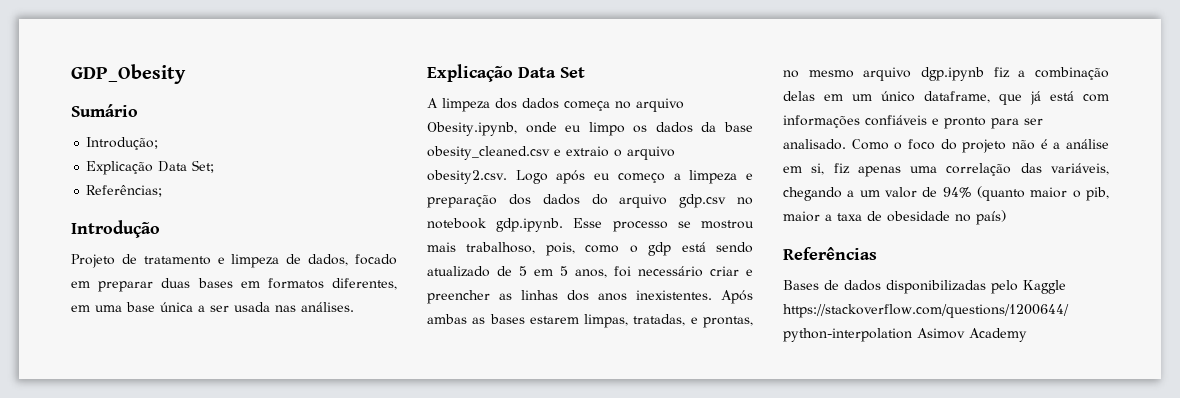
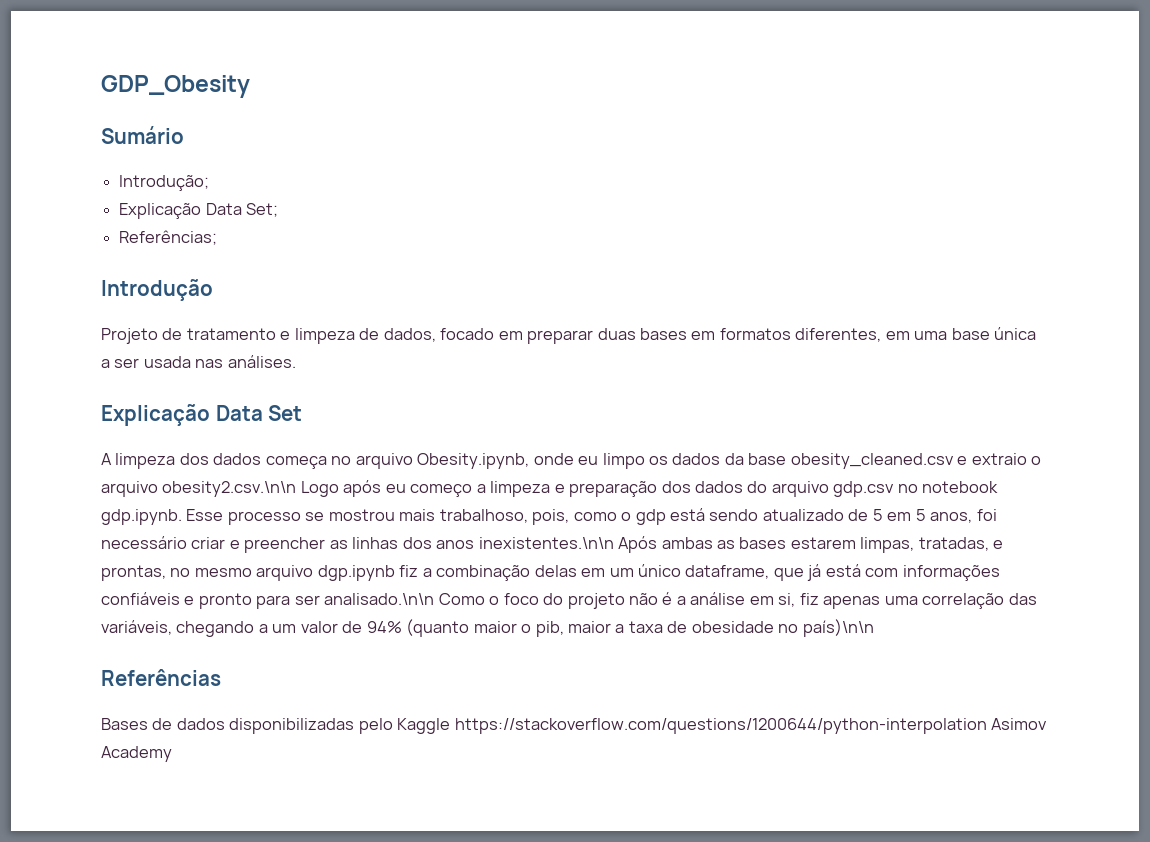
[427,170,507,184] obesity2.csv. -> [162,481,297,497] obesity2.csv.\n\n
[636,290,712,300] inexistentes. -> [478,537,614,549] inexistentes.\n\n
[783,139,846,150] analisado. -> [324,593,435,605] analisado.\n\n
[976,210,1006,225] país) -> [802,619,874,637] país)\n\n

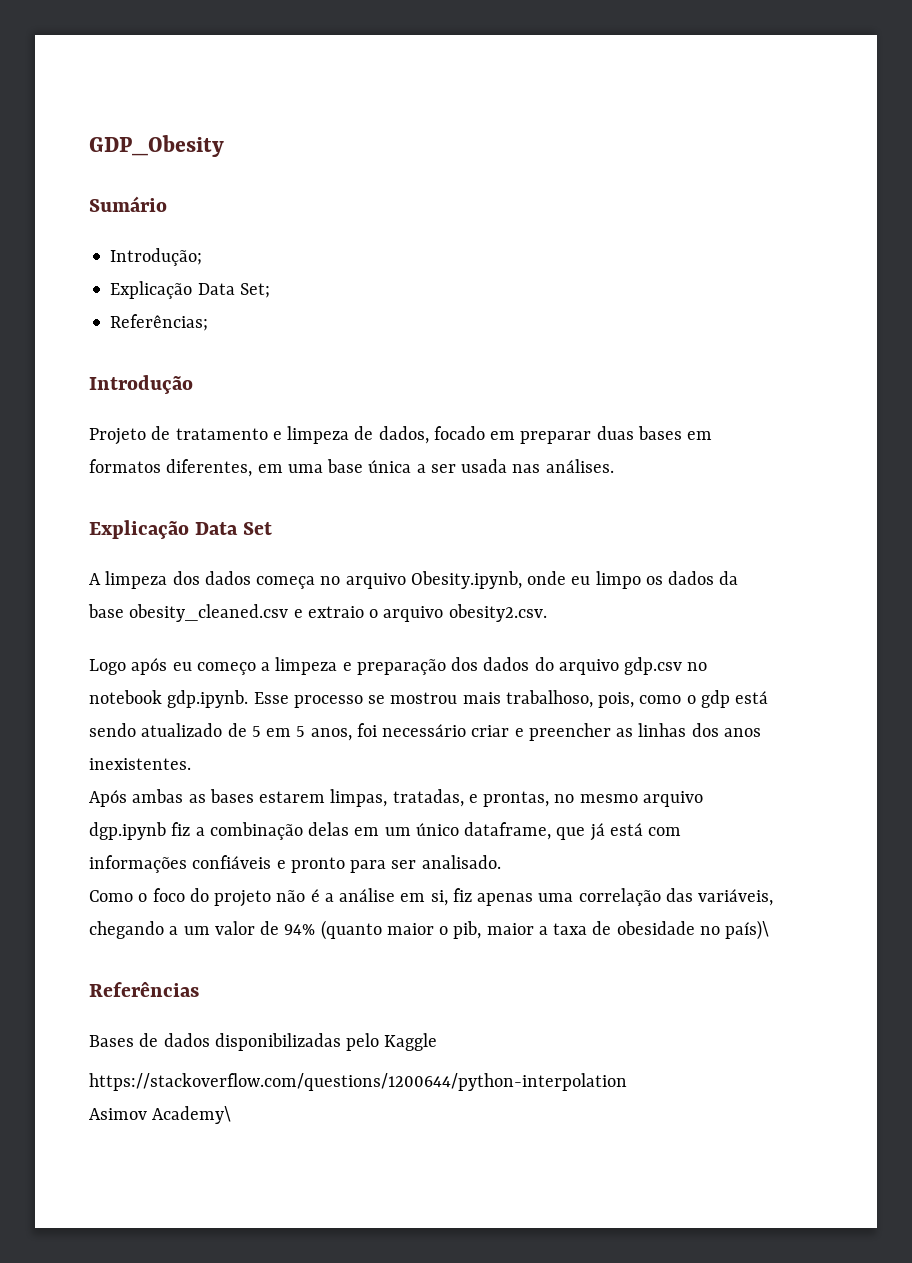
[162,481,297,497] obesity2.csv.\n\n -> [448,604,547,622] obesity2.csv. //
[478,537,614,549] inexistentes.\n\n -> [89,758,191,770] inexistentes. //
[324,593,435,605] analisado.\n\n -> [421,855,501,869] analisado. //
[802,619,874,637] país)\n\n -> [725,920,770,940] país)\
(451, 726) none -> (438, 1042) //
[991,718,1048,730] [101,746,172,762] Asimov Academy -> [89,1106,232,1124] // Asimov Academy\

